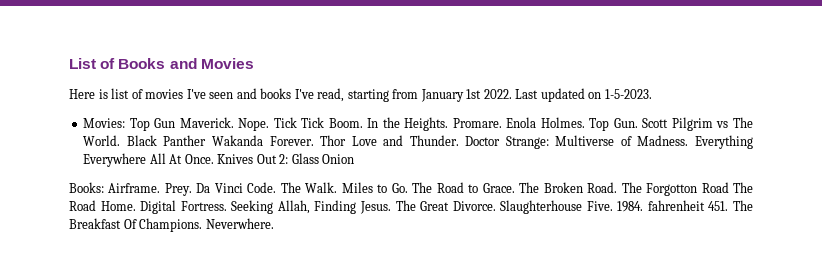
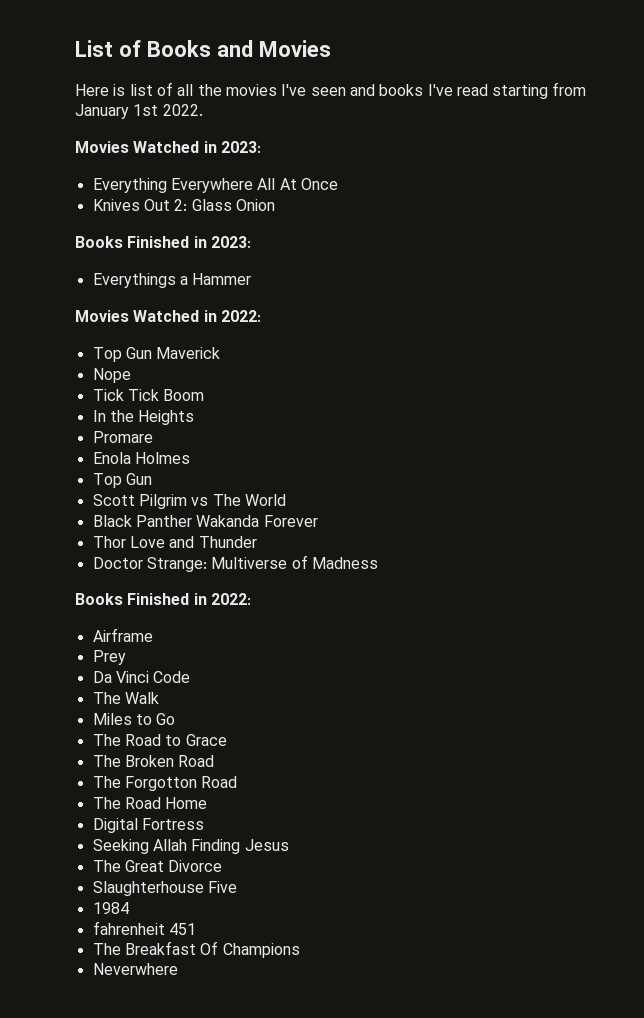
(143, 94) none -> [177,84,222,96] all the
[317,88,345,102] read, -> [456,84,488,96] read
[515,88,652,102] [83,117,753,131] [83,135,689,149] Last updated on 1-5-2023. // Movies: Top Gun Maverick. Nope. Tick Tick Boom. In the Heights. Promare. Enola Holmes. Top Gun. Scott Pilgrim vs The World. Black Panther Wakanda Forever. Thor Love and Thunder. Doctor Strange: Multiverse of Madness. -> [75,141,261,153] // Movies Watched in 2023: //
[184,154,214,164] Once. -> [300,178,338,190] Once //
[69,182,338,196] Books: Airframe. Prey. Da Vinci Code. The Walk. -> [75,236,251,248] [92,273,252,288] [75,310,261,322] [92,347,221,362] [92,368,131,383] [92,389,205,401] [92,410,195,425] [92,431,153,443] [92,452,190,464] [92,473,152,488] [92,494,286,509] [92,515,318,527] [92,536,257,548] [92,555,378,572] [75,593,251,605] [92,628,153,642] [92,650,126,665] [92,671,191,683] [92,692,159,704] Books Finished in 2023: // Everythings a Hammer // Movies Watched in 2022: // Top Gun Maverick // Nope // Tick Tick Boom // In the Heights // Promare // Enola Holmes // Top Gun // Scott Pilgrim vs The World // Black Panther Wakanda Forever // Thor Love and Thunder // Doctor Strange: Multiverse of Madness // Books Finished in 2022: // Airframe // Prey // Da Vinci Code // The Walk //
[391,183,408,193] Go. -> [156,713,176,725] Go //
[482,183,515,193] Grace. -> [185,734,227,746] Grace //
[587,182,618,193] Road. -> [178,755,215,767] Road //
[733,182,754,193] [69,200,729,214] The Road Home. Digital Fortress. Seeking Allah, Finding Jesus. The Great Divorce. Slaughterhouse Five. 1984. fahrenheit 451. -> [92,797,208,809] [92,818,204,833] [92,839,289,854] [92,860,223,872] [92,881,237,896] [92,902,129,914] [92,921,196,935] // The Road Home // Digital Fortress // Seeking Allah Finding Jesus // The Great Divorce // Slaughterhouse Five // 1984 // fahrenheit 451 //
[139,218,274,232] Champions. Neverwhere. -> [222,943,300,958] [92,963,178,975] Champions // Neverwhere

